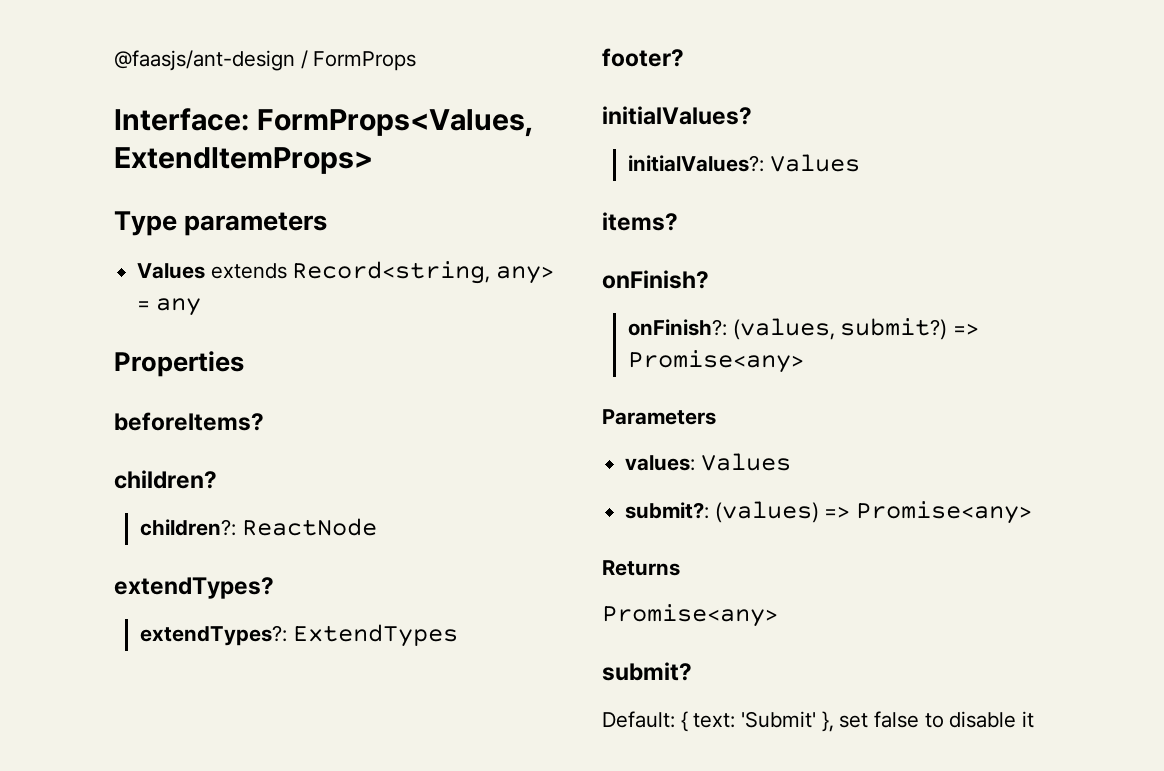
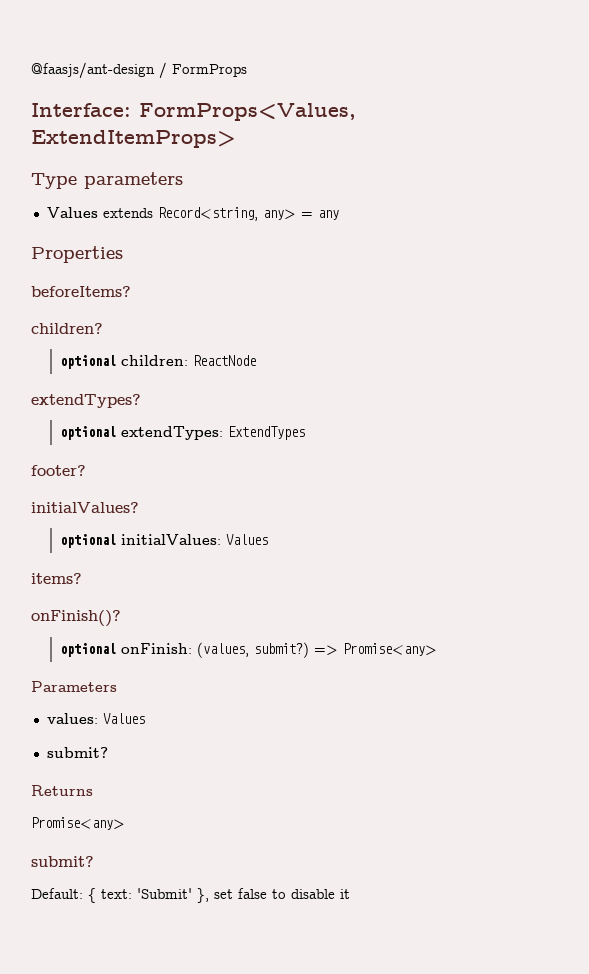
[139,519,236,536] children?: -> [59,355,188,369] optional children:
[139,625,287,646] extendTypes?: -> [59,426,223,440] optional extendTypes:
[627,155,764,172] initialValues?: -> [59,534,221,548] optional initialValues:
[602,270,709,289] [627,319,727,336] onFinish? // onFinish?: -> [31,610,121,627] [59,643,192,657] onFinish()? // optional onFinish:
[625,501,1033,524] submit?: (values) => Promise<any> -> [46,747,108,758] submit?

